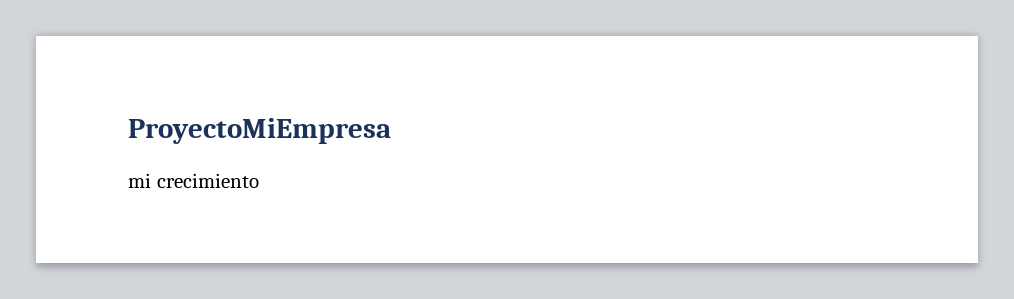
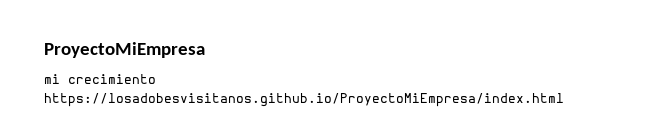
(259, 180) none -> [44,93,564,107] https://losadobesvisitanos.github.io/ProyectoMiEmpresa/index.html

